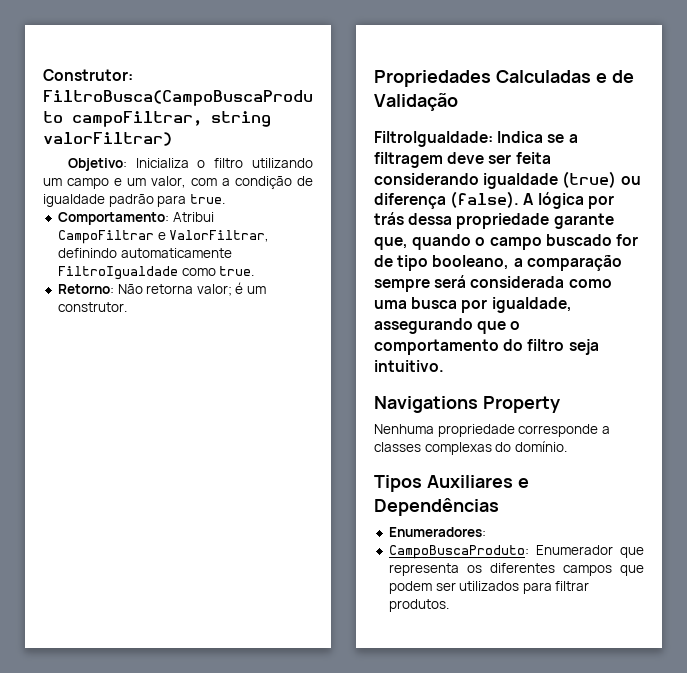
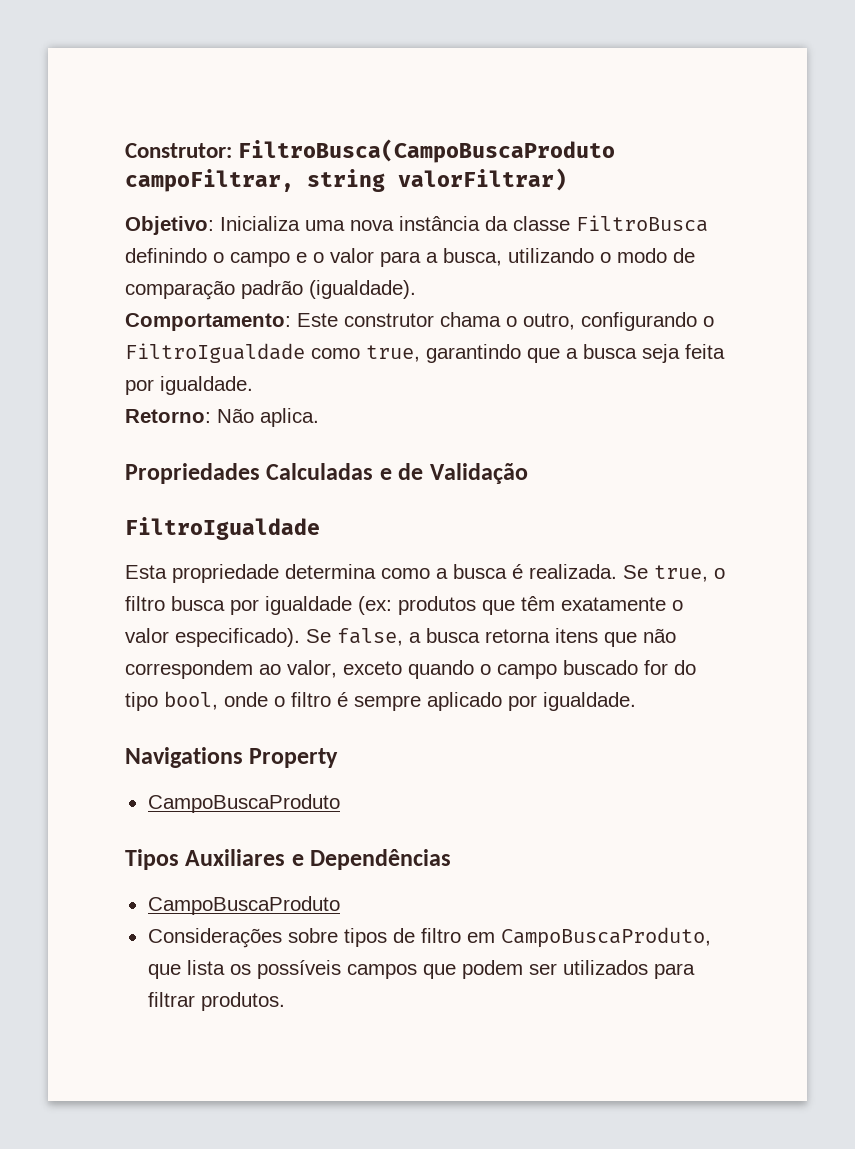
[197,158,313,168] [43,176,313,189] [43,194,225,207] [57,212,214,225] [57,230,270,244] [57,248,232,258] [57,266,255,280] [57,282,267,296] [57,302,127,312] o filtro utilizando um campo e um valor, com a condição de igualdade padrão para true. // Comportamento: Atribui CampoFiltrar e ValorFiltrar, definindo automaticamente FiltroIgualdade como true. // Retorno: Não retorna valor; é um construtor. -> [305,215,708,232] [125,248,695,267] [125,280,416,300] [125,312,714,331] [125,343,725,363] [125,376,253,395] [125,408,319,427] uma nova instância da classe FiltroBusca definindo o campo e o valor para a busca, utilizando o modo de comparação padrão (igualdade). // Comportamento: Este construtor chama o outro, configurando o FiltroIgualdade como true, garantindo que a busca seja feita por igualdade. // Retorno: Não aplica.
[374,131,578,147] [374,152,551,168] [374,171,641,189] [374,191,614,209] [374,212,614,229] [374,237,408,250] FiltroIgualdade: Indica se a filtragem deve ser feita considerando igualdade (true) ou diferença (false). A lógica por trás dessa propriedade garante que, -> [125,517,320,540] [125,564,725,583] [125,596,683,615] [125,628,676,647] [125,660,402,679] FiltroIgualdade // Esta propriedade determina como a busca é realizada. Se true, o filtro busca por igualdade (ex: produtos que têm exatamente o valor especificado). Se false, a busca retorna itens que não correspondem ao valor, exceto
[374,255,622,271] [374,275,612,292] [374,297,572,313] [374,318,521,334] [374,339,599,355] [374,360,444,372] [374,396,560,413] [374,424,610,437] [374,441,567,455] [374,475,529,492] [374,498,499,516] [388,527,486,537] [388,545,644,559] [388,563,555,576] de tipo booleano, a comparação sempre será considerada como uma busca por igualdade, assegurando que o comportamento do filtro seja intuitivo. // Navigations Property // Nenhuma propriedade corresponde a classes complexas do domínio. // Tipos Auxiliares e Dependências // Enumeradores: // CampoBuscaProduto: Enumerador que representa os diferentes -> [674,660,696,675] [125,691,636,711] [125,747,339,768] [147,794,340,813] [125,849,452,870] [147,896,340,915] [147,927,711,948] [147,960,341,979] do tipo bool, onde o filtro é sempre aplicado por igualdade. // Navigations Property // CampoBuscaProduto // Tipos Auxiliares e Dependências // CampoBuscaProduto // Considerações sobre tipos de filtro em CampoBuscaProduto, que lista os possíveis

